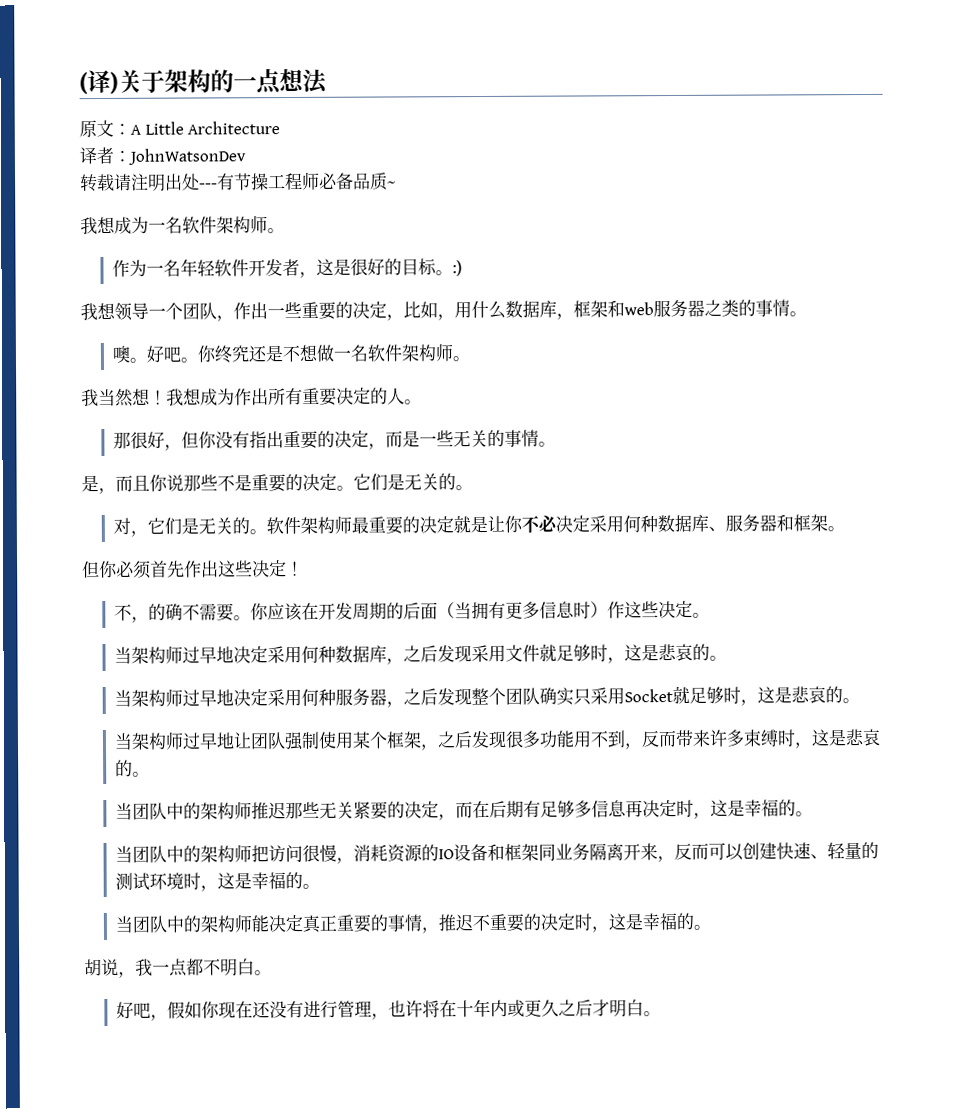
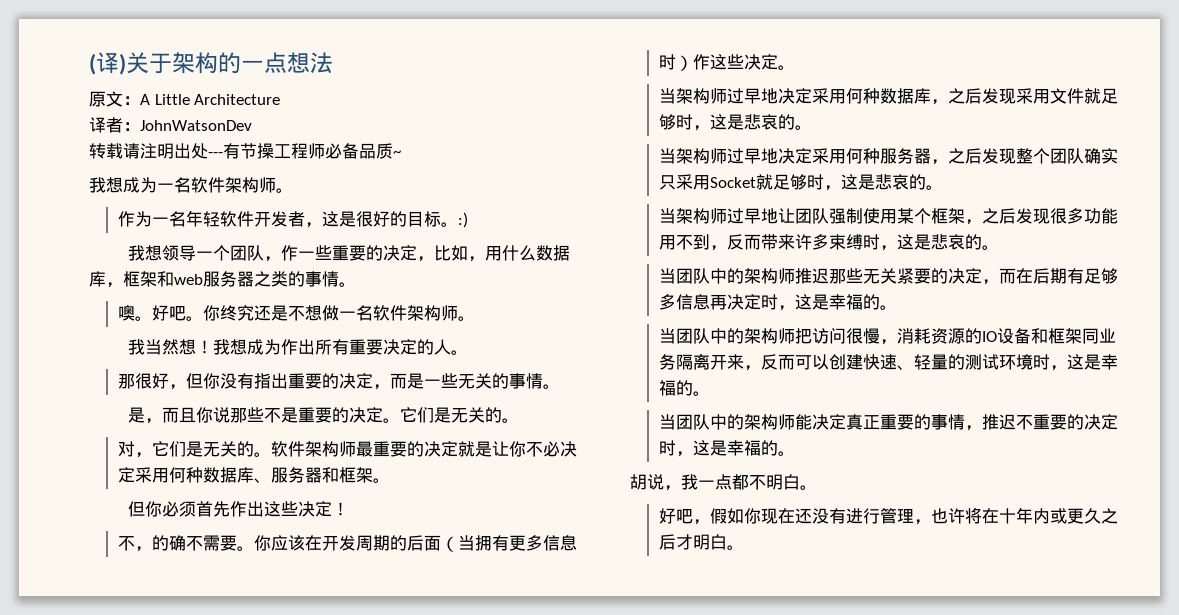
[250,302,268,320] 出 -> (298, 253) none

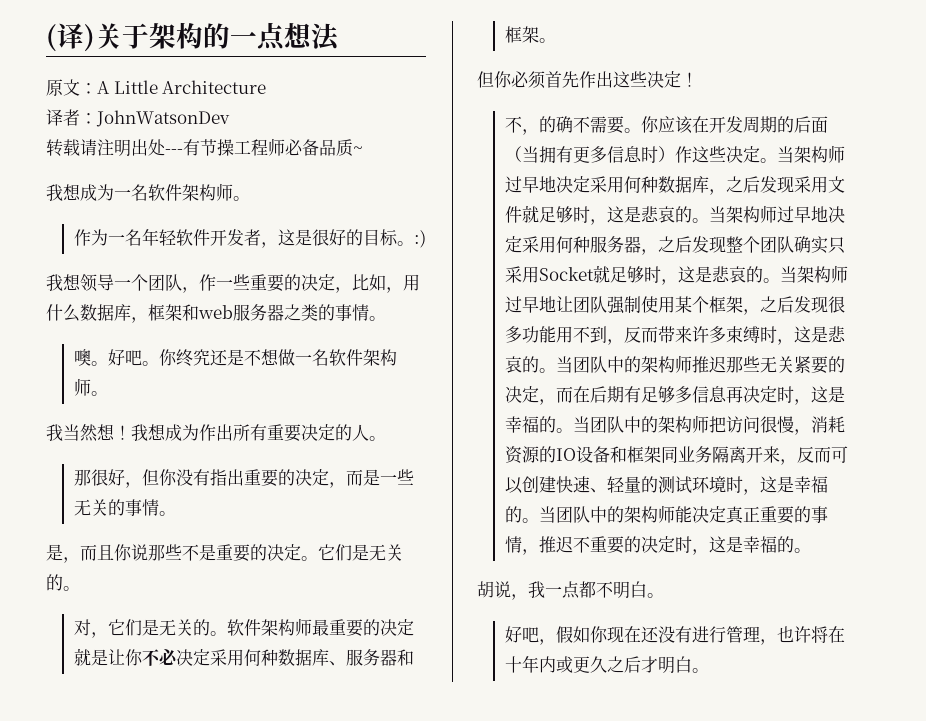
(795, 67) // -> (777, 160) none
(812, 127) // -> (709, 220) none
(943, 187) // -> (780, 280) none
(999, 247) // -> (556, 370) none
(897, 307) // -> (573, 430) none
(710, 393) // -> (539, 520) none

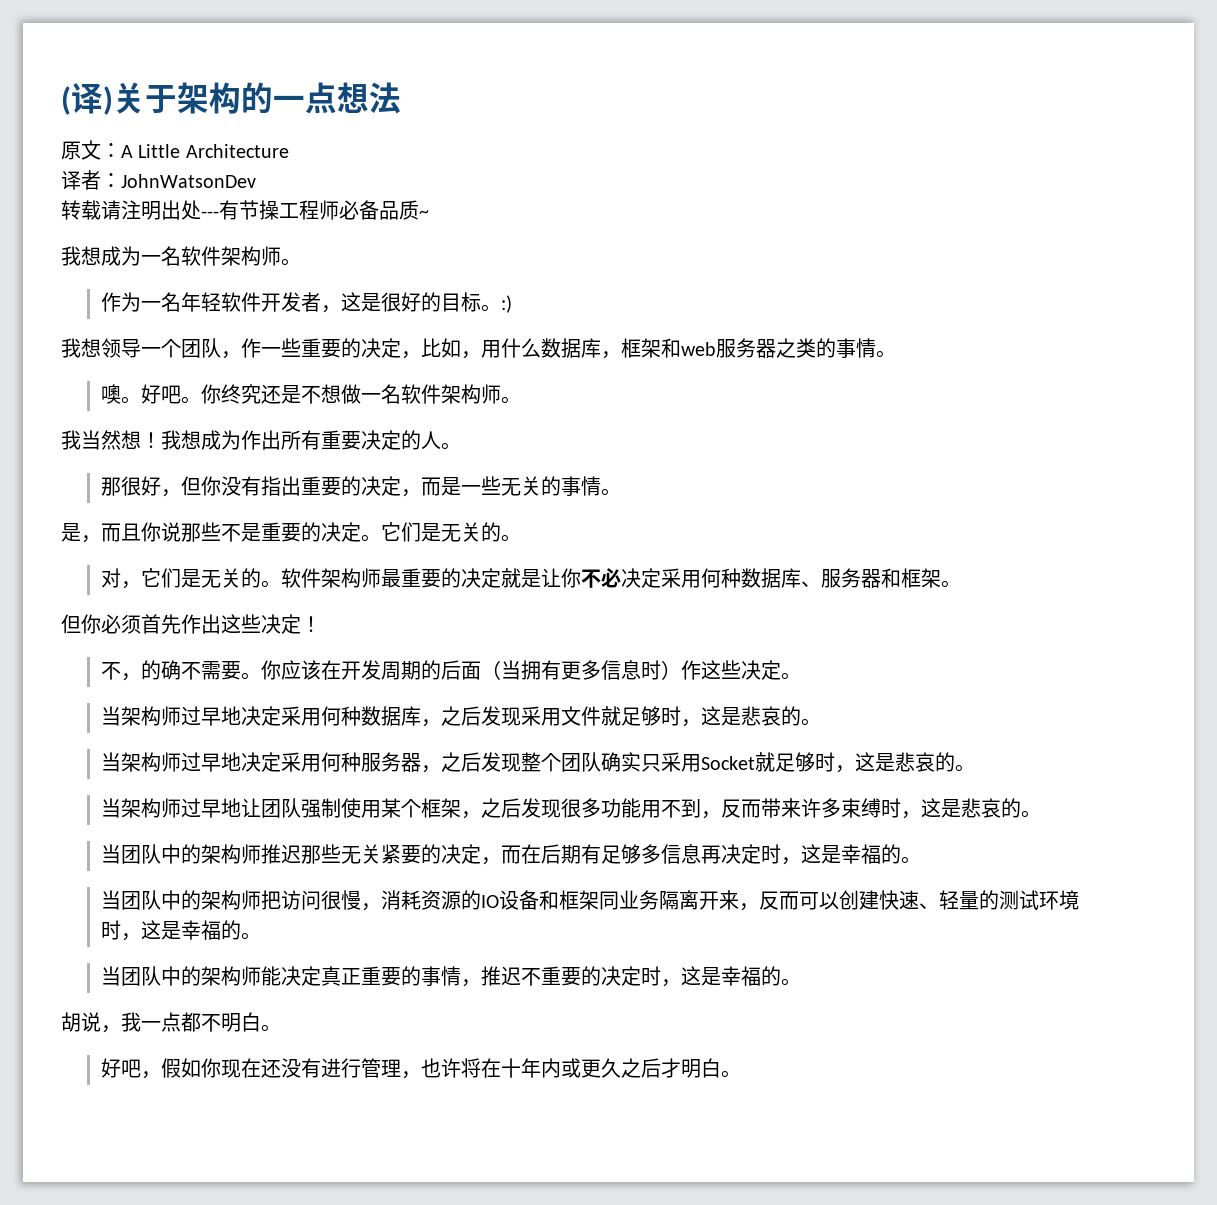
(777, 160) none -> (801, 676) //
(709, 220) none -> (821, 722) //
(780, 280) none -> (975, 768) //
(556, 370) none -> (1041, 814) //
(573, 430) none -> (921, 860) //
(539, 520) none -> (261, 936) //

